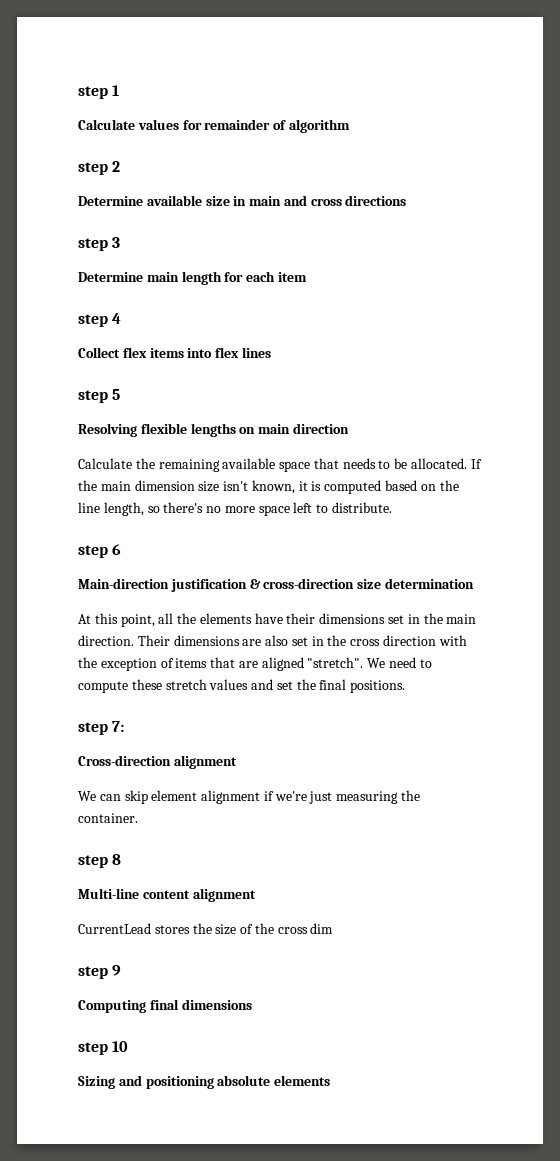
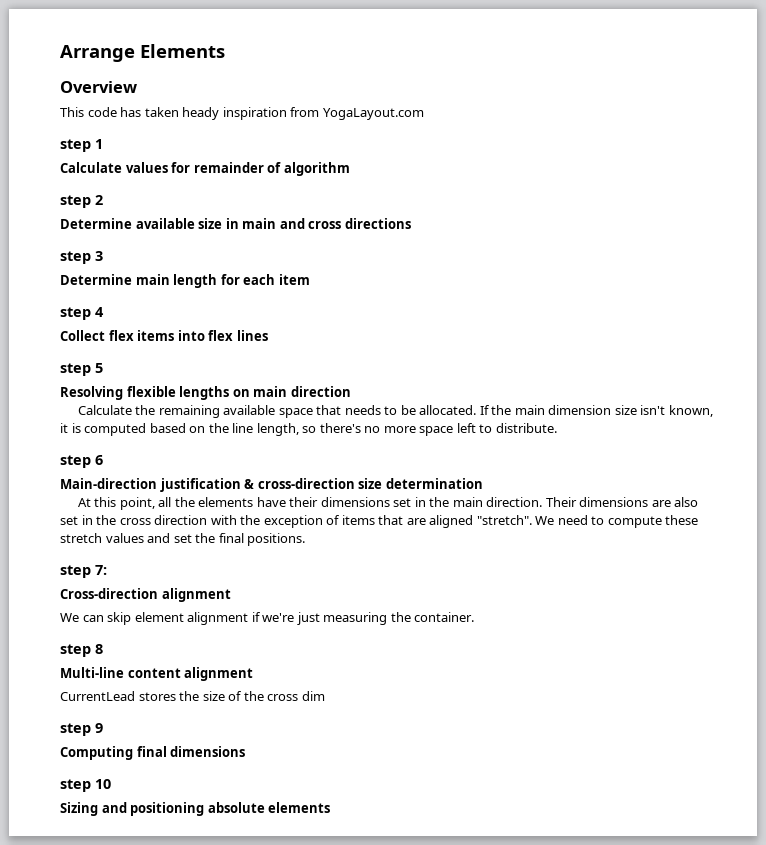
(78, 92) none -> [60,44,225,62] [60,81,137,93] [60,107,424,120] Arrange Elements // Overview // This code has taken heady inspiration from YogaLayout.com //

